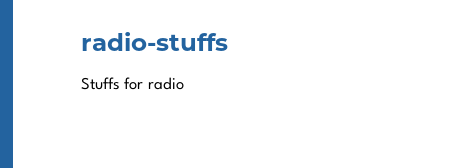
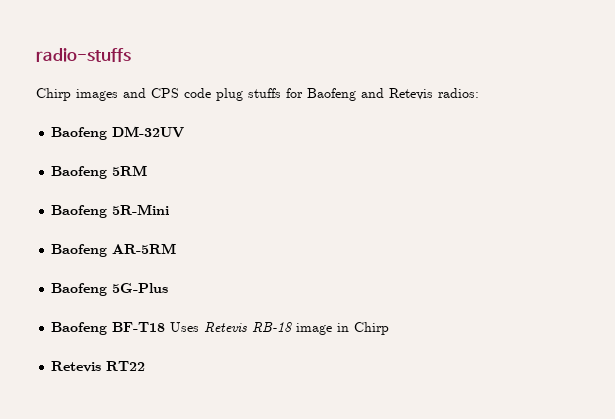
[81,77,184,90] Stuffs for radio -> [36,88,479,101] [51,126,185,140] [51,165,148,179] [51,204,170,218] [51,243,177,257] [51,283,169,296] [51,322,390,335] [51,361,146,372] Chirp images and CPS code plug stuffs for Baofeng and Retevis radios: // Baofeng DM-32UV // Baofeng 5RM // Baofeng 5R-Mini // Baofeng AR-5RM // Baofeng 5G-Plus // Baofeng BF-T18 Uses Retevis RB-18 image in Chirp // Retevis RT22

